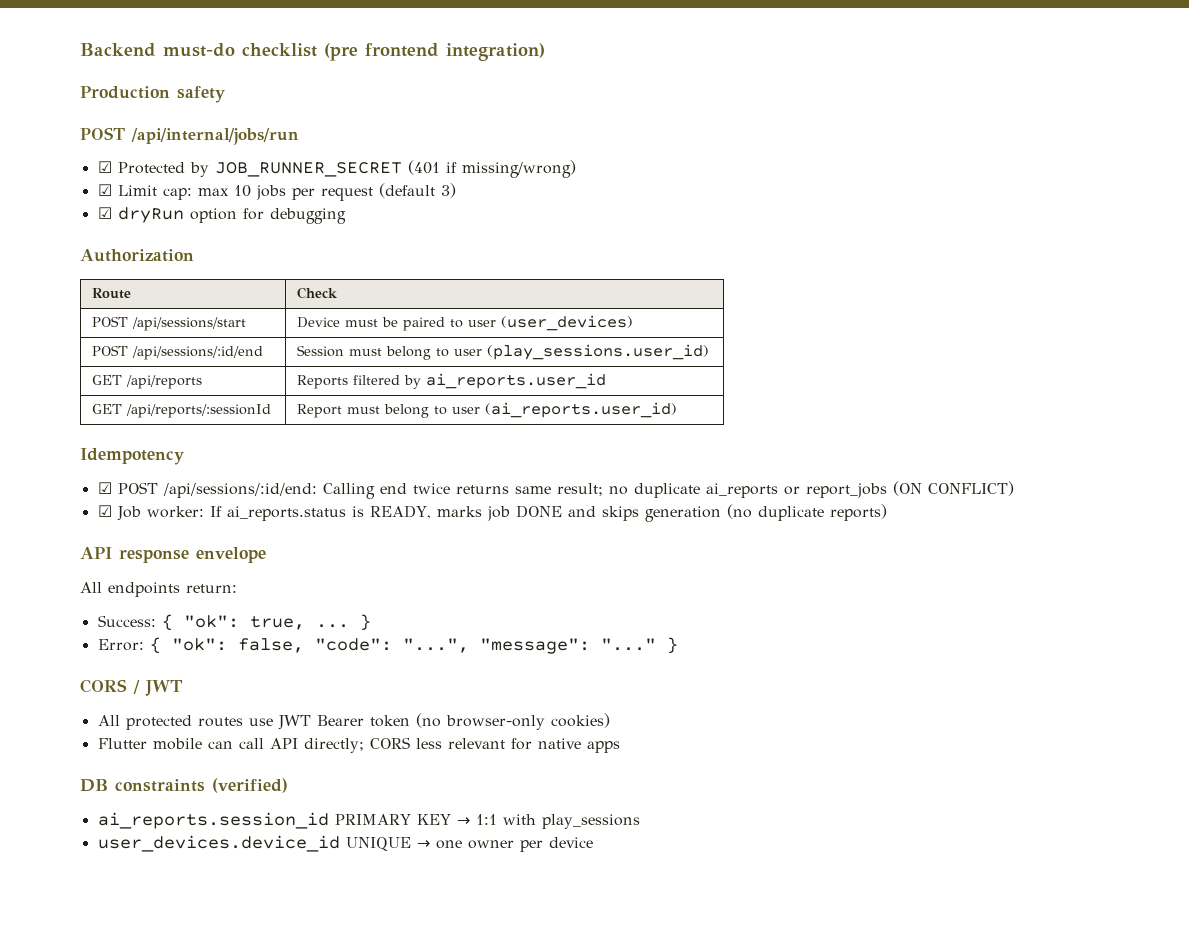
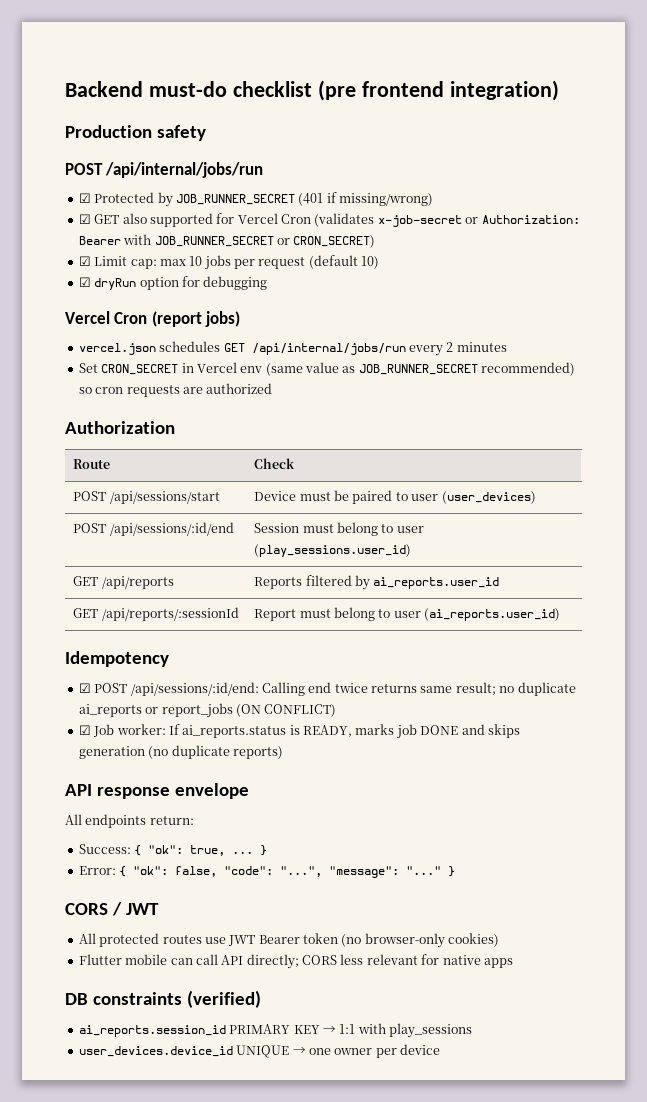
(576, 169) none -> [78,213,580,227] [78,234,376,248] // ☑ GET also supported for Vercel Cron (validates x-job-secret or Authorization: Bearer with JOB_RUNNER_SECRET or CRON_SECRET)
[440,183,456,198] 3) -> [361,256,380,269] 10)
(346, 216) none -> [65,311,241,327] [78,341,507,356] [78,362,576,376] [78,383,273,397] // Vercel Cron (report jobs) // vercel.json schedules GET /api/internal/jobs/run every 2 minutes // Set CRON_SECRET in Vercel env (same value as JOB_RUNNER_SECRET recommended) so cron requests are authorized

